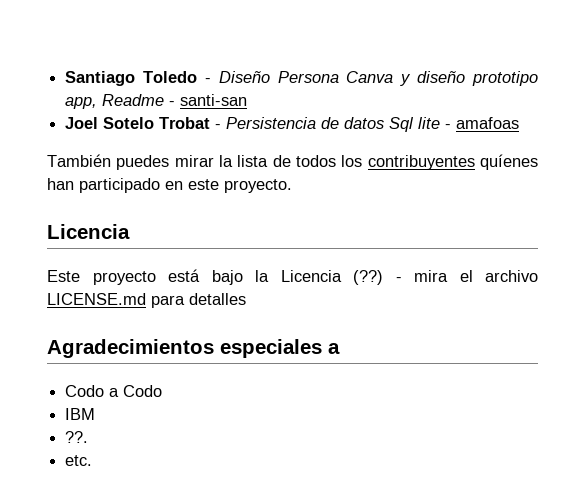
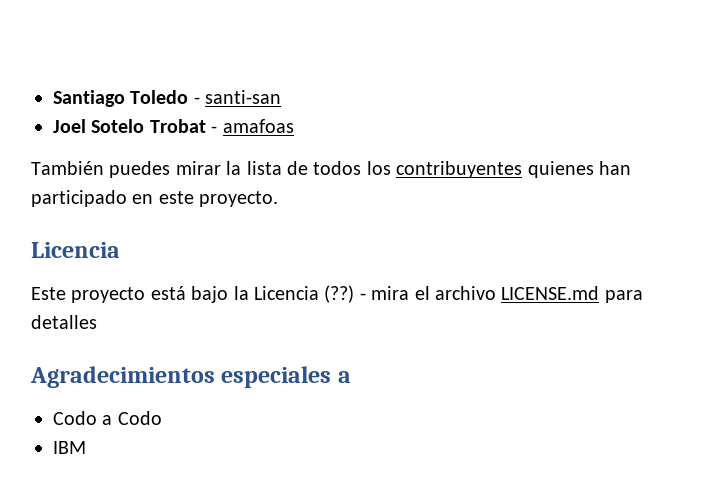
[218,71,538,86] [65,94,176,109] Diseño Persona Canva y diseño prototipo app, Readme - -> (200, 100) none
[226,117,452,132] Persistencia de datos Sql lite - -> (218, 129) none
[479,154,538,170] quíenes -> [527,161,594,178] quienes
[65,431,89,443] [65,455,93,466] // ??. // etc. -> (86, 447) none

